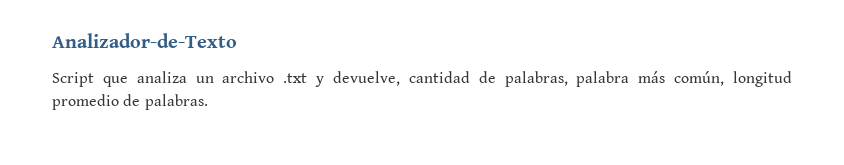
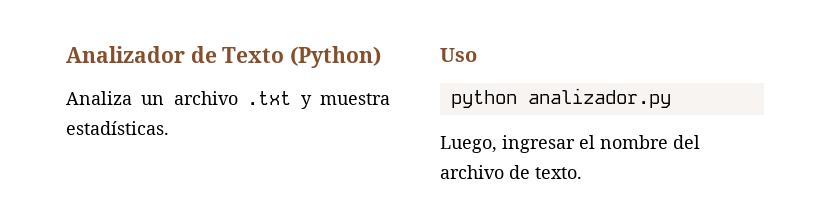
[52,33,237,48] [52,71,792,87] [52,94,208,110] Analizador-de-Texto // Script que analiza un archivo .txt y devuelve, cantidad de palabras, palabra más común, longitud promedio de palabras. -> [66,46,382,68] [66,91,390,109] [66,121,169,135] [440,48,477,62] [450,88,671,108] [440,135,700,153] [440,165,582,179] Analizador de Texto (Python) // Analiza un archivo .txt y muestra estadísticas. // Uso // python analizador.py // Luego, ingresar el nombre del archivo de texto.

